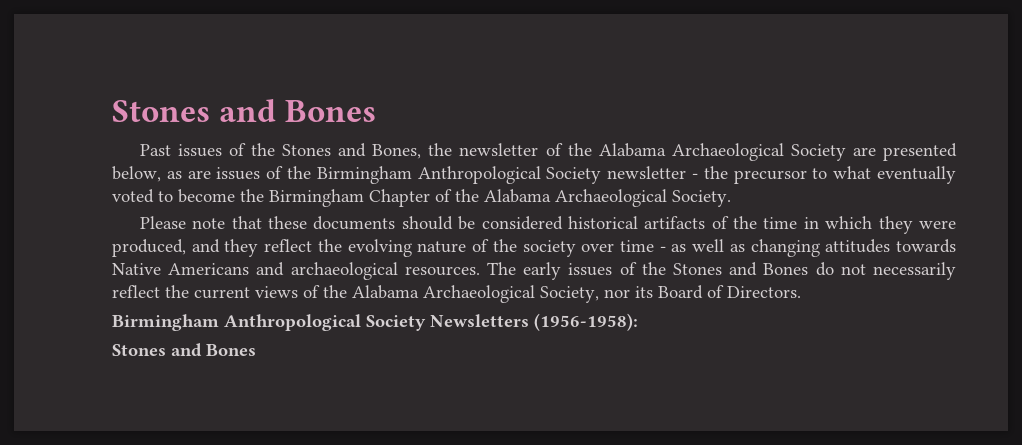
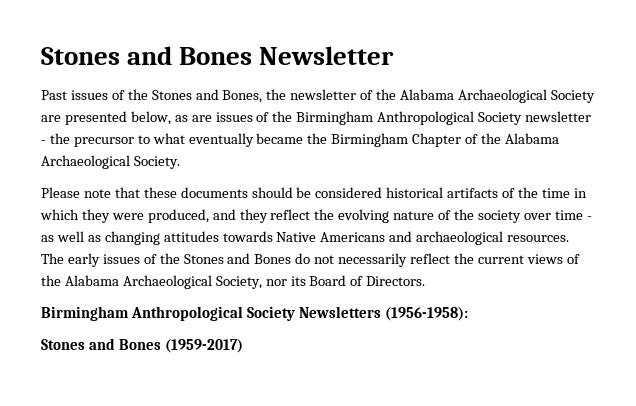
[112,99,377,122] Stones and Bones -> [41,46,395,65] Stones and Bones Newsletter
[112,189,235,203] voted to become -> [256,133,304,144] became
(256, 350) none -> [164,339,243,353] (1959-2017)

